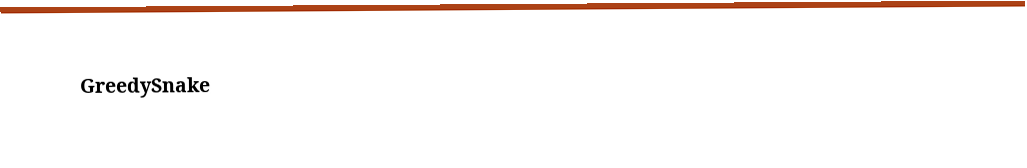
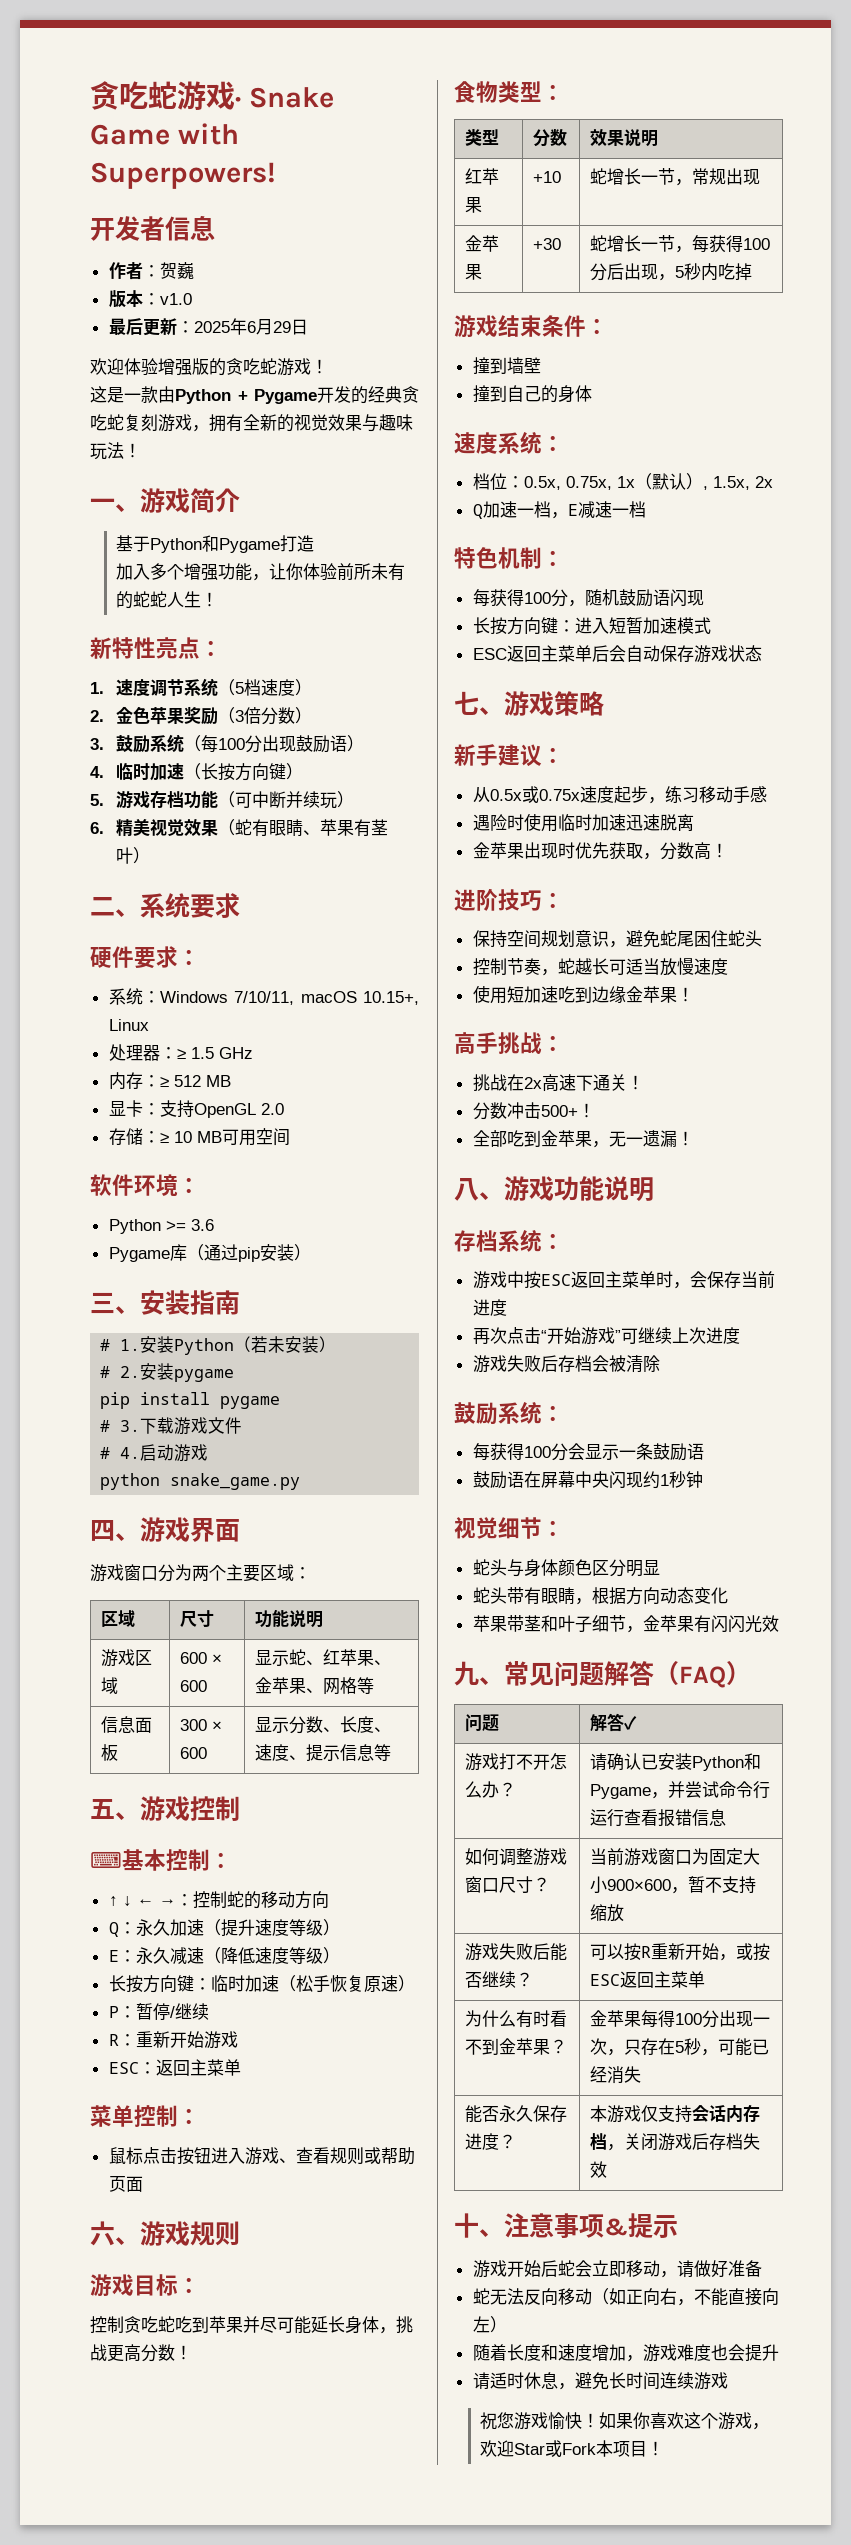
[79,77,211,98] GreedySnake -> [90,81,334,110] [90,123,239,145] [90,162,276,189] [90,215,215,241] [108,262,194,280] [108,290,192,308] [108,318,308,336] [90,358,328,376] [90,386,419,404] [90,414,413,432] [90,442,141,460] [90,488,240,513] [116,535,315,553] [116,563,406,581] [116,591,219,609] [90,637,222,659] [90,678,313,697] [90,706,313,725] [90,734,365,753] [90,762,304,781] [90,790,355,809] [90,818,389,837] [116,847,151,864] [90,893,240,919] [90,946,200,969] [108,988,419,1005] [108,1019,149,1031] [108,1044,253,1061] [108,1072,231,1090] [108,1100,284,1118] [108,1128,290,1146] [90,1174,200,1196] [108,1219,214,1234] [108,1244,311,1262] [90,1290,240,1315] [100,1336,337,1355] [100,1363,235,1382] [100,1392,281,1409] [100,1417,243,1435] [100,1444,209,1462] [100,1473,301,1490] [90,1517,240,1542] [90,1564,311,1582] [101,1610,136,1627] [180,1610,215,1628] [255,1609,324,1628] [101,1649,153,1667] [101,1677,119,1694] [180,1652,223,1664] [180,1680,208,1692] [255,1649,392,1666] [255,1677,375,1695] [101,1716,153,1733] [101,1744,119,1761] [180,1719,223,1731] [180,1747,208,1759] [255,1716,392,1734] [255,1744,392,1762] [90,1796,240,1821] [90,1849,232,1871] [108,1891,329,1909] [108,1919,340,1937] [108,1947,340,1964] [108,1975,415,1993] [108,2003,209,2020] [108,2031,238,2049] [108,2059,241,2076] [90,2105,200,2127] [108,2147,415,2165] [108,2176,143,2192] [90,2221,240,2246] [90,2274,200,2297] [90,2316,413,2334] [90,2344,192,2362] [454,81,564,103] [465,129,500,146] [533,129,568,147] [590,129,659,147] [465,168,500,185] [465,197,483,213] [533,171,562,183] [590,168,761,186] [465,235,500,252] [465,264,483,280] [533,238,562,250] [590,235,771,253] [590,263,753,281] [454,315,608,338] [472,357,541,375] [472,385,592,403] [454,431,564,454] [472,473,773,490] [472,501,646,519] [454,547,564,569] [472,589,704,607] [472,617,711,635] [472,645,762,663] [454,691,604,716] [454,744,564,767] [472,786,767,804] [472,813,694,832] [472,842,728,860] [454,888,564,911] [472,930,762,948] [472,957,728,976] [472,985,694,1004] [454,1032,564,1055] [472,1074,644,1092] [472,1102,595,1120] [472,1130,694,1148] [454,1176,654,1202] [454,1229,564,1252] [472,1271,775,1289] [472,1299,507,1316] [472,1327,740,1345] [472,1355,660,1373] [454,1401,564,1425] [472,1443,704,1461] [472,1471,703,1489] [454,1517,564,1539] [472,1559,660,1577] [472,1587,728,1605] [472,1615,779,1633] [454,1661,751,1688] [465,1714,500,1732] [590,1713,638,1732] [465,1753,568,1771] [465,1781,517,1798] [590,1753,762,1771] [590,1781,771,1799] [590,1809,727,1827] [465,1848,568,1866] [465,1876,551,1893] [590,1848,761,1866] [590,1876,757,1894] [590,1904,625,1922] [465,1943,568,1961] [465,1971,534,1988] [590,1943,771,1961] [590,1971,706,1988] [465,2010,568,2028] [465,2038,568,2055] [590,2010,771,2028] [590,2038,770,2056] [590,2066,642,2084] [465,2105,568,2123] [465,2133,517,2150] [590,2104,761,2123] [590,2133,761,2151] [590,2161,608,2178] [454,2213,678,2238] [472,2260,762,2278] [472,2288,779,2306] [472,2316,507,2333] [472,2344,779,2362] [472,2372,728,2390] [480,2412,770,2430] [480,2440,665,2457] 贪吃蛇游戏· Snake Game with Superpowers! // 开发者信息 // 作者：贺巍 // 版本：v1.0 // 最后更新：2025年6月29日 // 欢迎体验增强版的贪吃蛇游戏！ // 这是一款由Python + Pygame开发的经典贪吃蛇复刻游戏，拥有全新的视觉效果与趣味玩法！ // 一、游戏简介 // 基于Python和Pygame打造 // 加入多个增强功能，让你体验前所未有的蛇蛇人生！ // 新特性亮点： // 1.速度调节系统（5档速度） // 2.金色苹果奖励（3倍分数） // 3.鼓励系统（每100分出现鼓励语） // 4.临时加速（长按方向键） // 5.游戏存档功能（可中断并续玩） // 6.精美视觉效果（蛇有眼睛、苹果有茎叶） // 二、系统要求 // 硬件要求： // 系统：Windows 7/10/11, macOS 10.15+, Linux // 处理器：≥ 1.5 GHz // 内存：≥ 512 MB // 显卡：支持OpenGL 2.0 // 存储：≥ 10 MB可用空间 // 软件环境： // Python >= 3.6 // Pygame库（通过pip安装） // 三、安装指南 // # 1.安装Python（若未安装） // # 2.安装pygame // pip install pygame // # 3.下载游戏文件 // # 4.启动游戏 // python snake_game.py // 四、游戏界面 // 游戏窗口分为两个主要区域： // 区域 | 尺寸 | 功能说明 // 游戏区域 | 600 × 600 | 显示蛇、红苹果、金苹果、网格等 // 信息面板 | 300 × 600 | 显示分数、长度、速度、提示信息等 // 五、游戏控制 // ⌨基本控制： // ↑ ↓ ← →：控制蛇的移动方向 // Q：永久加速（提升速度等级） // E：永久减速（降低速度等级） // 长按方向键：临时加速（松手恢复原速） // P：暂停/继续 // R：重新开始游戏 // ESC：返回主菜单 // 菜单控制： // 鼠标点击按钮进入游戏、查看规则或帮助页面 // 六、游戏规则 // 游戏目标： // 控制贪吃蛇吃到苹果并尽可能延长身体，挑战更高分数！ // 食物类型： // 类型 | 分数 | 效果说明 // 红苹果 | +10 | 蛇增长一节，常规出现 // 金苹果 | +30 | 蛇增长一节，每获得100分后出现，5秒内吃掉 // 游戏结束条件： // 撞到墙壁 // 撞到自己的身体 // 速度系统： // 档位：0.5x, 0.75x, 1x（默认）, 1.5x, 2x // Q加速一档，E减速一档 // 特色机制： // 每获得100分，随机鼓励语闪现 // 长按方向键：进入短暂加速模式 // ESC返回主菜单后会自动保存游戏状态 // 七、游戏策略 // 新手建议： // 从0.5x或0.75x速度起步，练习移动手感 // 遇险时使用临时加速迅速脱离 // 金苹果出现时优先获取，分数高！ // 进阶技巧： // 保持空间规划意识，避免蛇尾困住蛇头 // 控制节奏，蛇越长可适当放慢速度 // 使用短加速吃到边缘金苹果！ // 高手挑战： // 挑战在2x高速下通关！ // 分数冲击500+！ // 全部吃到金苹果，无一遗漏！ // 八、游戏功能说明 // 存档系统： // 游戏中按ESC返回主菜单时，会保存当前进度 // 再次点击“开始游戏”可继续上次进度 // 游戏失败后存档会被清除 // 鼓励系统： // 每获得100分会显示一条鼓励语 // 鼓励语在屏幕中央闪现约1秒钟 // 视觉细节： // 蛇头与身体颜色区分明显 // 蛇头带有眼睛，根据方向动态变化 // 苹果带茎和叶子细节，金苹果有闪闪光效 // 九、常见问题解答（FAQ） // 问题 | 解答✓ // 游戏打不开怎么办？ | 请确认已安装Python和Pygame，并尝试命令行运行查看报错信息 // 如何调整游戏窗口尺寸？ | 当前游戏窗口为固定大小900×600，暂不支持缩放 // 游戏失败后能否继续？ | 可以按R重新开始，或按ESC返回主菜单 // 为什么有时看不到金苹果？ | 金苹果每得100分出现一次，只存在5秒，可能已经消失 // 能否永久保存进度？ | 本游戏仅支持会话内存档，关闭游戏后存档失效 // 十、注意事项&提示 // 游戏开始后蛇会立即移动，请做好准备 // 蛇无法反向移动（如正向右，不能直接向左） // 随着长度和速度增加，游戏难度也会提升 // 请适时休息，避免长时间连续游戏 // 祝您游戏愉快！如果你喜欢这个游戏，欢迎Star或Fork本项目！

